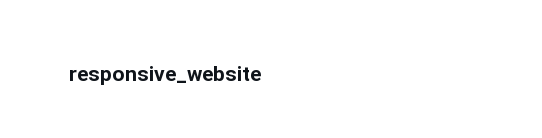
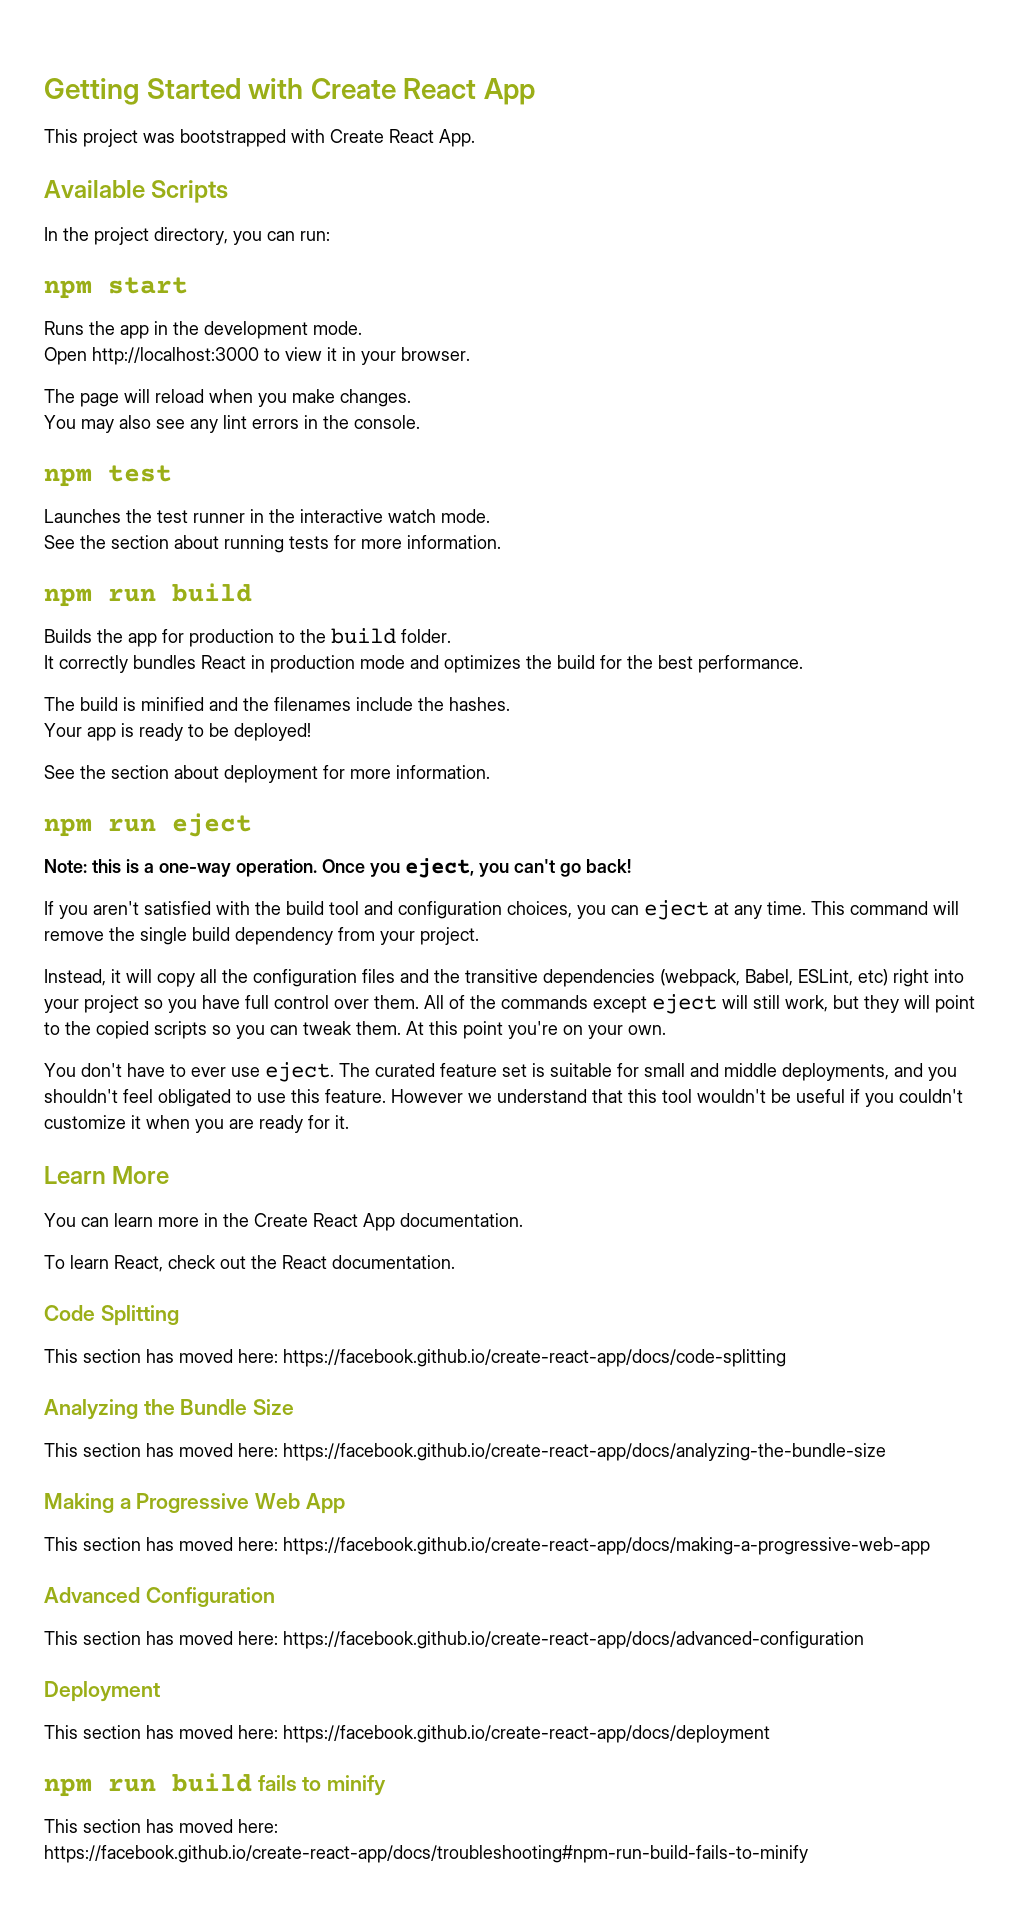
[69,66,261,85] responsive_website -> [44,78,535,105] [44,129,475,147] [44,180,229,203] [44,227,330,245] [44,277,188,299] [44,321,362,339] [44,347,470,365] [44,389,411,407] [44,415,420,433] [44,465,172,487] [44,509,490,523] [44,535,501,553] [44,583,252,607] [44,628,451,647] [44,655,803,673] [44,697,510,711] [44,723,311,741] [44,765,490,783] [44,813,252,837] [44,858,631,878] [44,900,959,920] [44,927,479,945] [44,969,964,987] [44,994,975,1014] [44,1021,666,1039] [44,1062,957,1082] [44,1089,963,1107] [44,1115,349,1133] [44,1166,170,1184] [44,1213,523,1231] [44,1255,455,1272] [44,1305,179,1326] [44,1349,786,1367] [44,1399,295,1420] [44,1443,886,1461] [44,1493,345,1514] [44,1537,930,1555] [44,1587,275,1607] [44,1631,864,1649] [44,1681,160,1702] [44,1725,770,1743] [44,1773,387,1797] [44,1819,278,1833] [44,1845,808,1863] Getting Started with Create React App // This project was bootstrapped with Create React App. // Available Scripts // In the project directory, you can run: // npm start // Runs the app in the development mode. // Open http://localhost:3000 to view it in your browser. // The page will reload when you make changes. // You may also see any lint errors in the console. // npm test // Launches the test runner in the interactive watch mode. // See the section about running tests for more information. // npm run build // Builds the app for production to the build folder. // It correctly bundles React in production mode and optimizes the build for the best performance. // The build is minified and the filenames include the hashes. // Your app is ready to be deployed! // See the section about deployment for more information. // npm run eject // Note: this is a one-way operation. Once you eject, you can't go back! // If you aren't satisfied with the build tool and configuration choices, you can eject at any time. This command will remove the single build dependency from your project. // Instead, it will copy all the configuration files and the transitive dependencies (webpack, Babel, ESLint, etc) right into your project so you have full control over them. All of the commands except eject will still work, but they will point to the copied scripts so you can tweak them. At this point you're on your own. // You don't have to ever use eject. The curated feature set is suitable for small and middle deployments, and you shouldn't feel obligated to use this feature. However we understand that this tool wouldn't be useful if you couldn't customize it when you are ready for it. // Learn More // You can learn more in the Create React App documentation. // To learn React, check out the React documentation. // Code Splitting // This section has moved here: https://facebook.github.io/create-react-app/docs/code-splitting // Analyzing the Bundle Size // This section has moved here: https://facebook.github.io/create-react-app/docs/analyzing-the-bundle-size // Making a Progressive Web App // This section has moved here: https://facebook.github.io/create-react-app/docs/making-a-progressive-web-app // Advanced Configuration // This section has moved here: https://facebook.github.io/create-react-app/docs/advanced-configuration // Deployment // This section has moved here: https://facebook.github.io/create-react-app/docs/deployment // npm run build fails to minify // This section has moved here: https://facebook.github.io/create-react-app/docs/troubleshooting#npm-run-build-fails-to-minify

